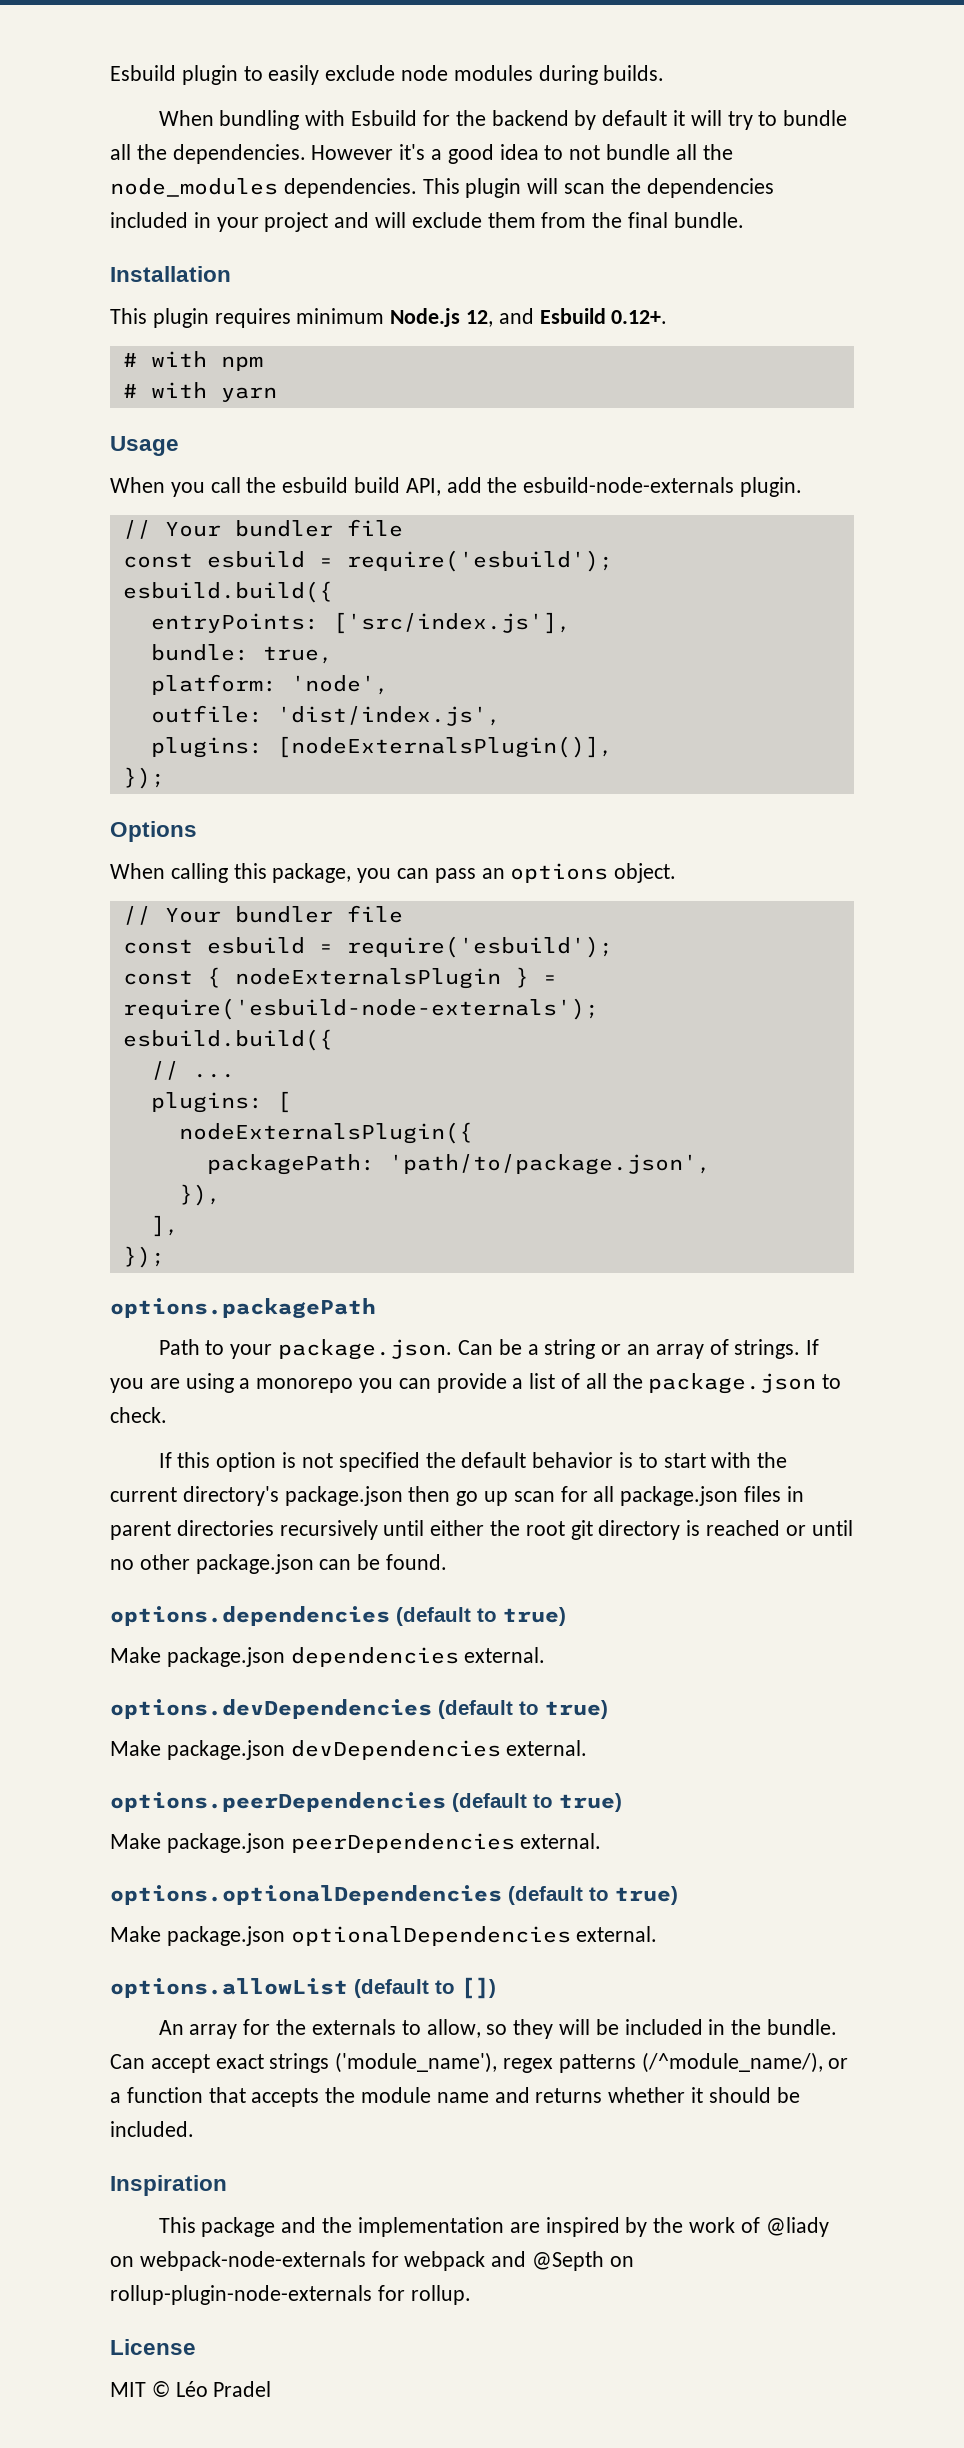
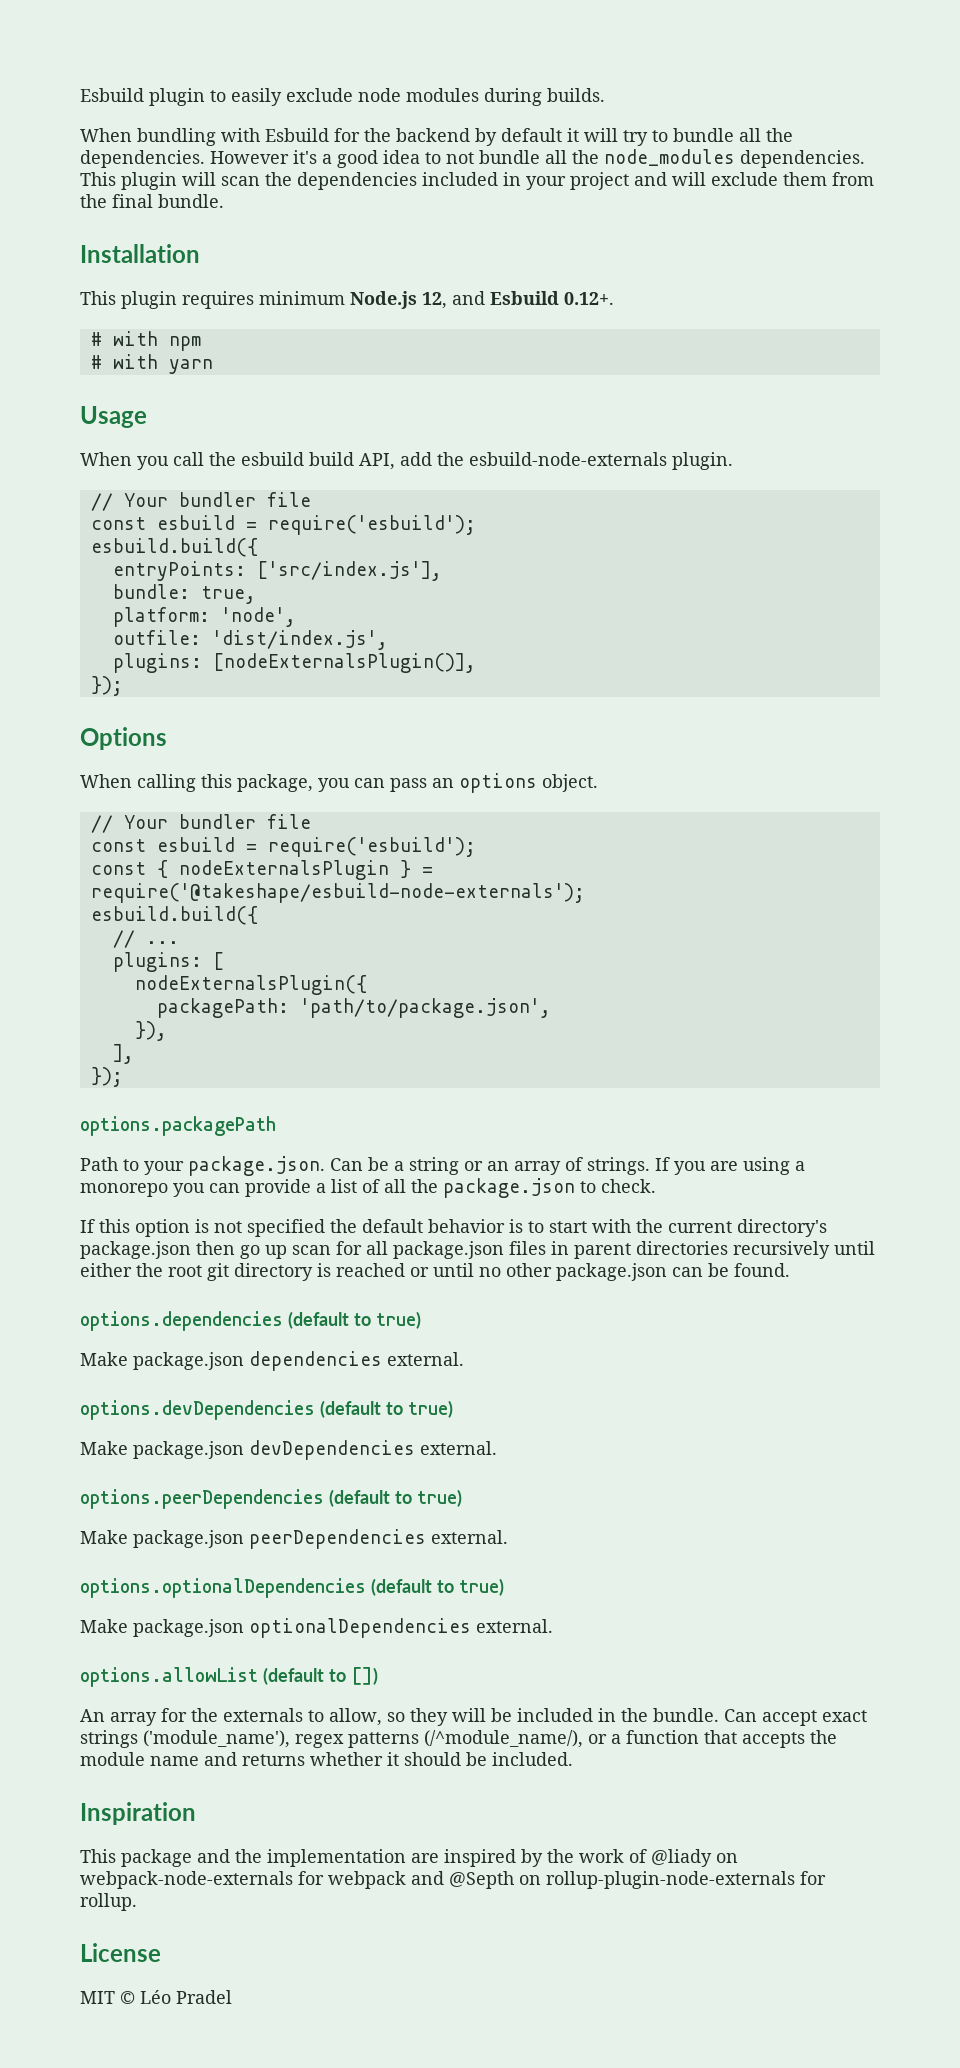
[122,998,599,1020] require('esbuild-node-externals'); -> [90,883,585,903] require('@takeshape/esbuild-node-externals');

